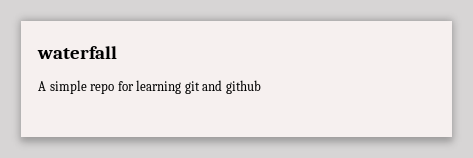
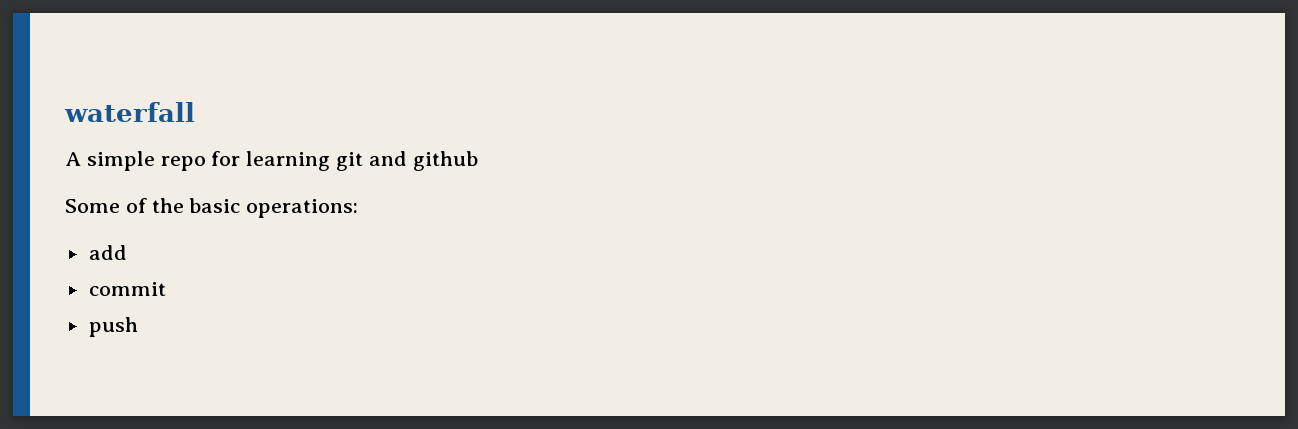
(261, 87) none -> [65,198,359,218] [88,245,127,260] [88,282,166,296] [88,317,138,337] // Some of the basic operations: // add // commit // push

